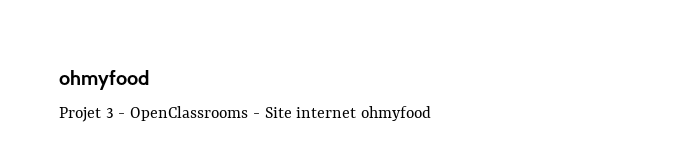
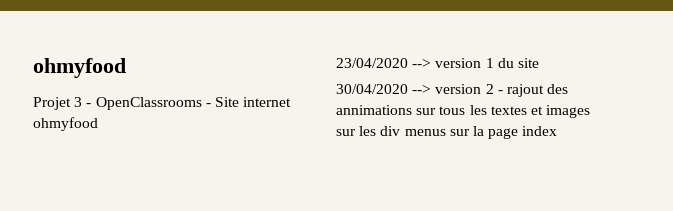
(432, 113) none -> [336,58,539,68] [336,84,569,97] [336,105,591,118] [336,126,558,139] // 23/04/2020 --> version 1 du site // 30/04/2020 --> version 2 - rajout des annimations sur tous les textes et images sur les div menus sur la page index

